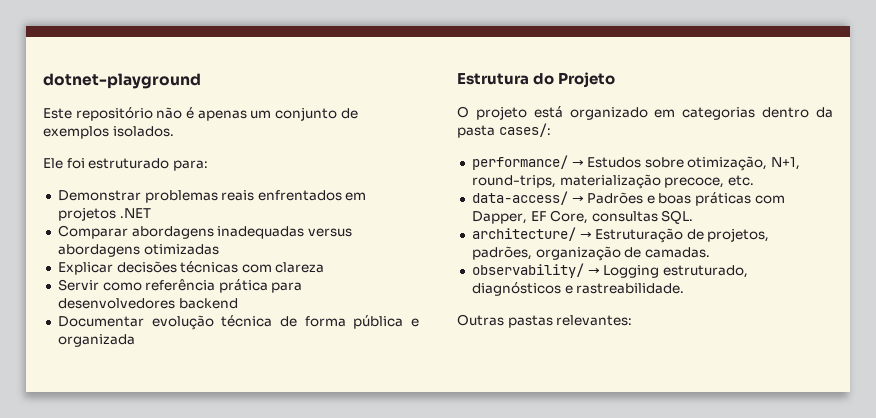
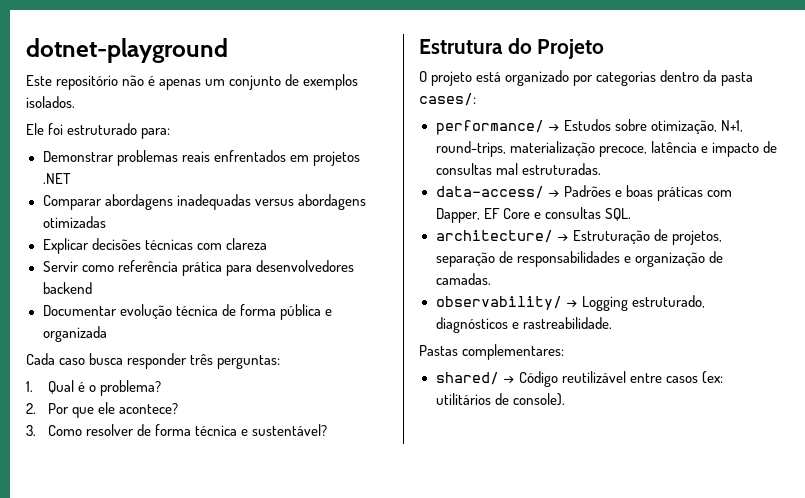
(135, 340) none -> [26,353,281,369] [26,380,161,396] [26,402,178,418] [26,424,327,436] // Cada caso busca responder três perguntas: // 1. Qual é o problema? // 2. Por que ele acontece? // 3. Como resolver de forma técnica e sustentável?
[654,109,676,118] em -> [573,75,594,86] por
[727,175,754,186] etc. -> [650,141,777,157] [435,163,601,175] latência e impacto de consultas mal estruturadas.
[550,210,589,224] Core, -> [502,208,541,219] Core e
[471,246,532,260] padrões, -> [435,251,631,267] separação de responsabilidades e
[457,314,633,328] Outras pastas relevantes: -> [419,344,565,360] [435,371,723,387] [435,393,565,406] Pastas complementares: // shared/ → Código reutilizável entre casos (ex: utilitários de console).

